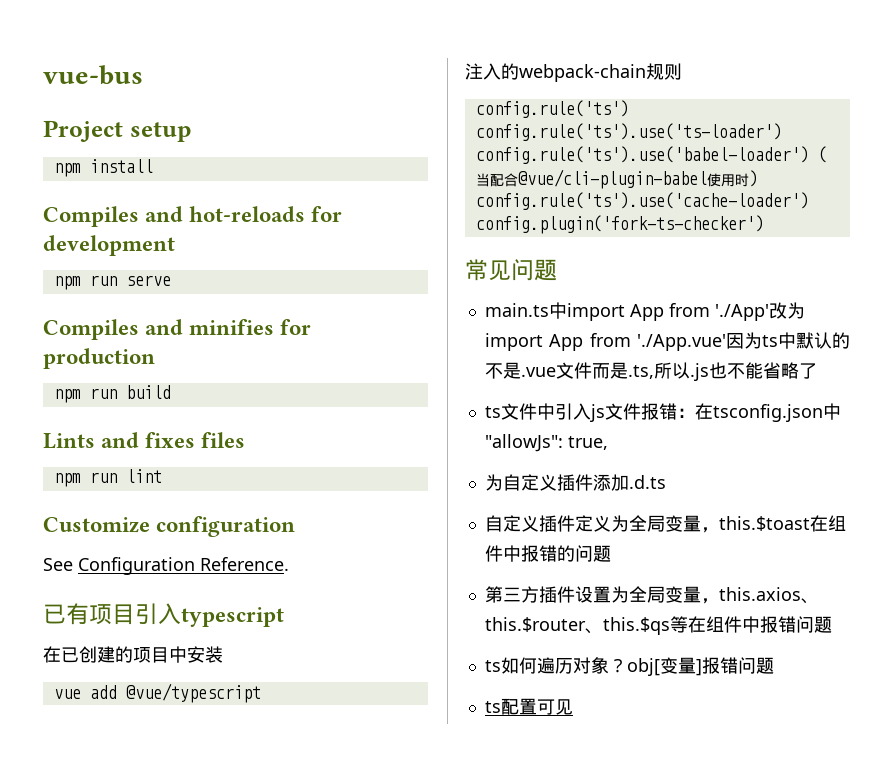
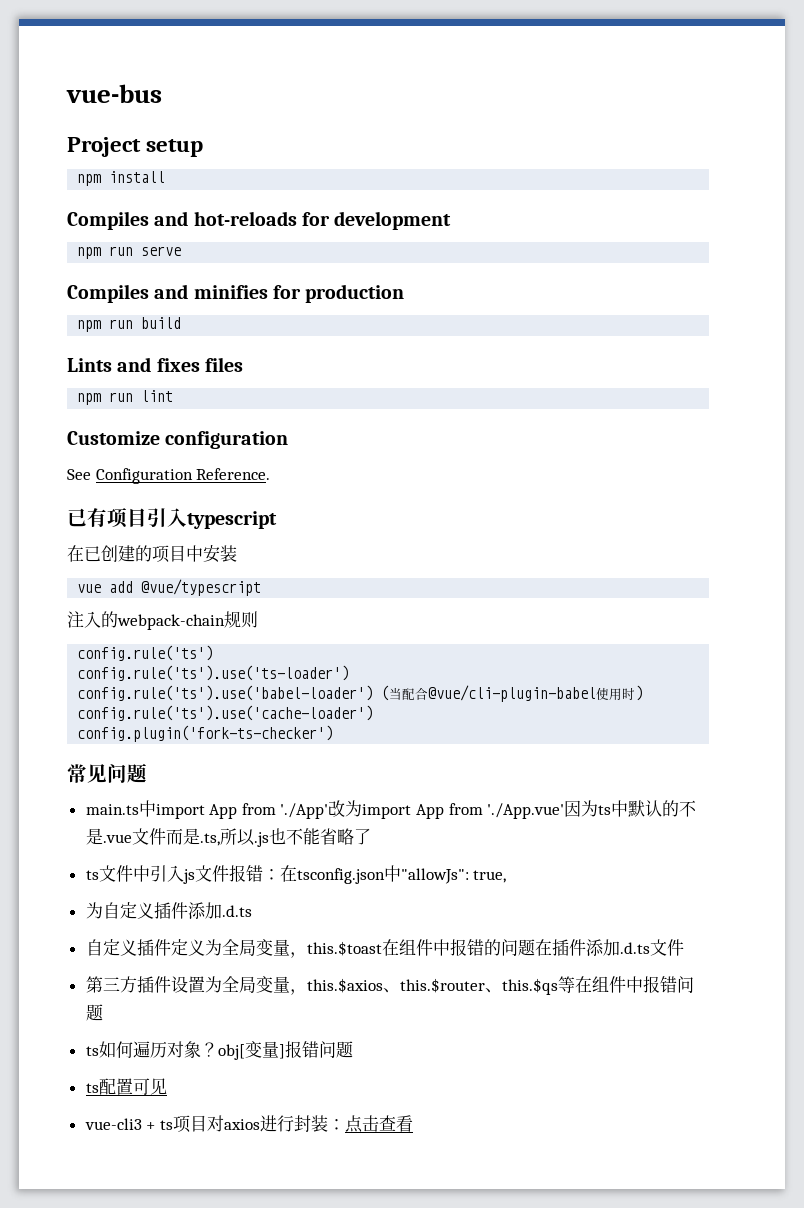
(611, 553) none -> [534,939,684,956] 在插件添加.d.ts文件
[718,587,801,601] this.axios -> [306,978,383,993] this.$axios
(573, 707) none -> [84,1115,413,1133] // vue-cli3 + ts项目对axios进行封装：点击查看

